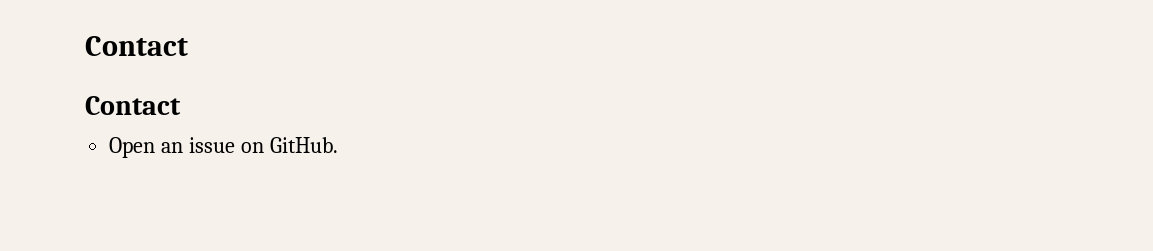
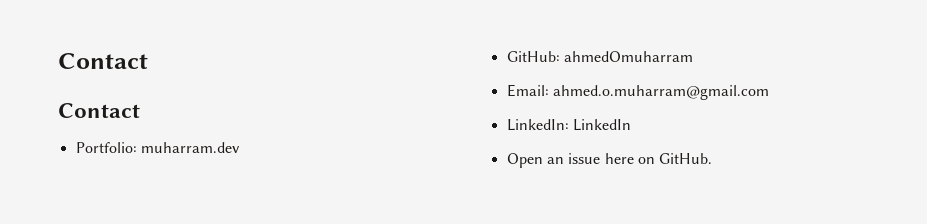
(181, 105) none -> [75,142,240,153] [506,51,693,62] [506,84,769,100] [506,119,631,131] // Portfolio: muharram.dev // GitHub: ahmedOmuharram // Email: ahmed.o.muharram@gmail.com // LinkedIn: LinkedIn
(236, 145) none -> [604,153,634,164] here

